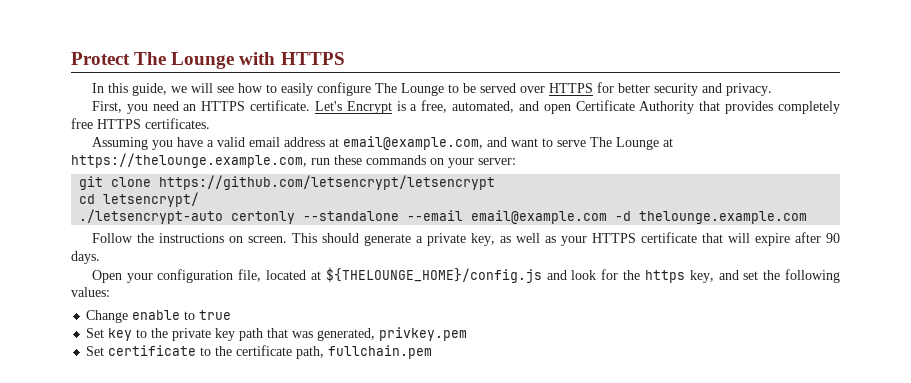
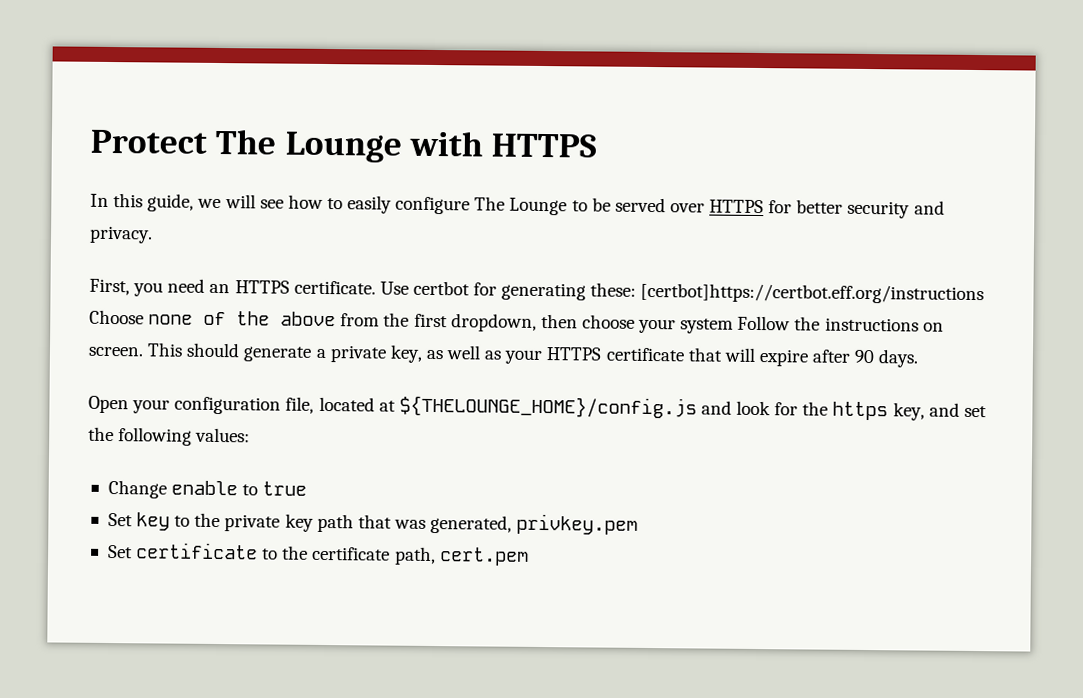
[314,100,840,114] [71,118,210,129] [91,136,673,150] [71,153,516,168] [79,175,496,190] [79,192,200,207] [79,209,808,224] Let's Encrypt is a free, automated, and open Certificate Authority that provides completely free HTTPS certificates. // Assuming you have a valid email address at email@example.com, and want to serve The Lounge at https://thelounge.example.com, run these commands on your server: // git clone https://github.com/letsencrypt/letsencrypt // cd letsencrypt/ // ./letsencrypt-auto certonly --standalone --email email@example.com -d thelounge.example.com // -> [379,280,985,305] [89,309,735,334] Use certbot for generating these: [certbot]https://certbot.eff.org/instructions Choose none of the above from the first dropdown, then choose your system
[328,345,433,359] fullchain.pem -> [438,547,529,566] cert.pem

